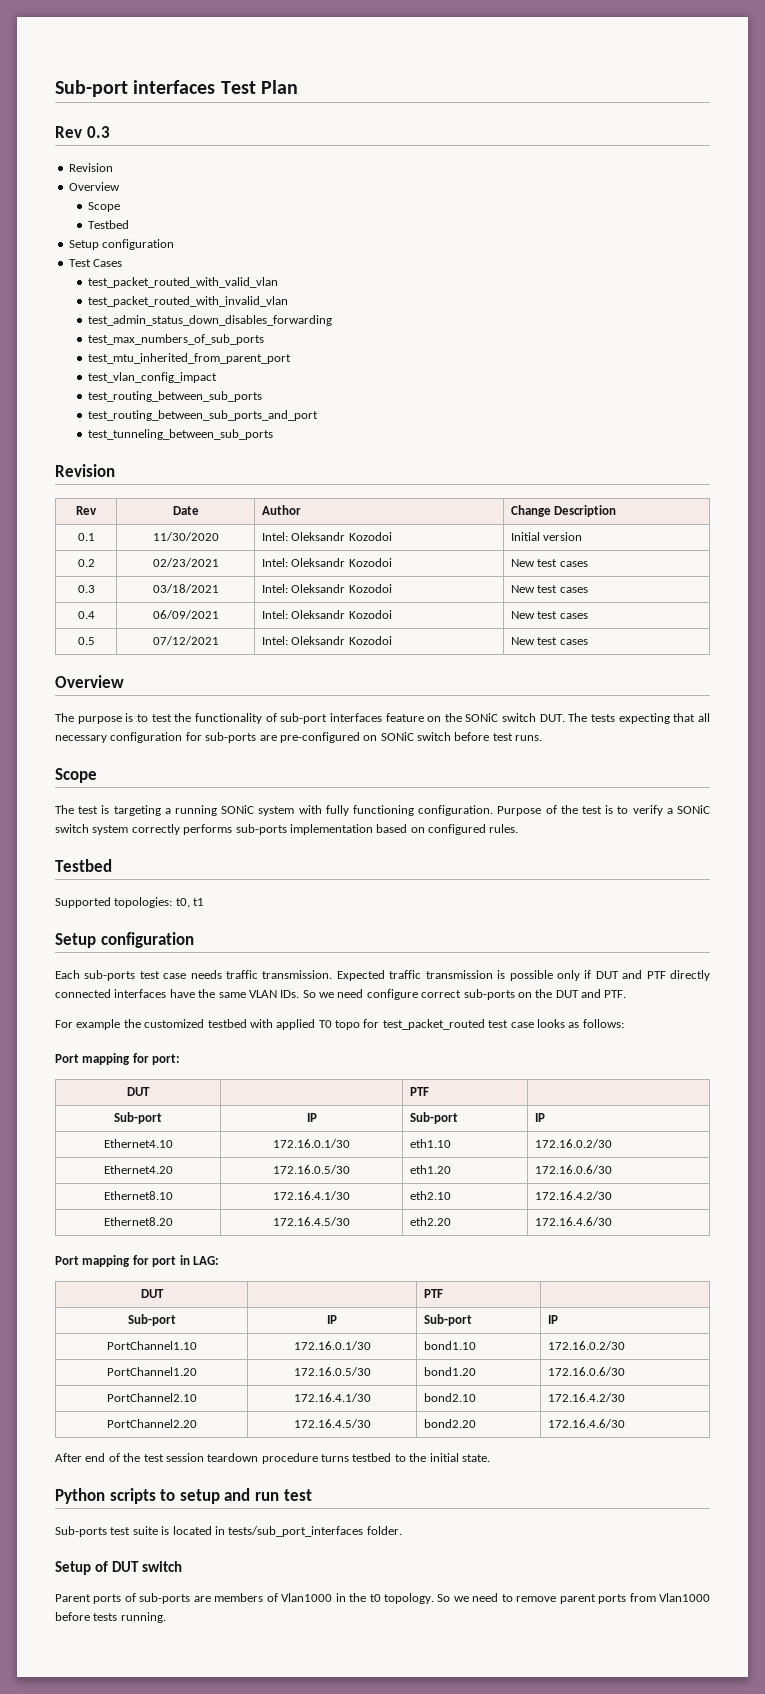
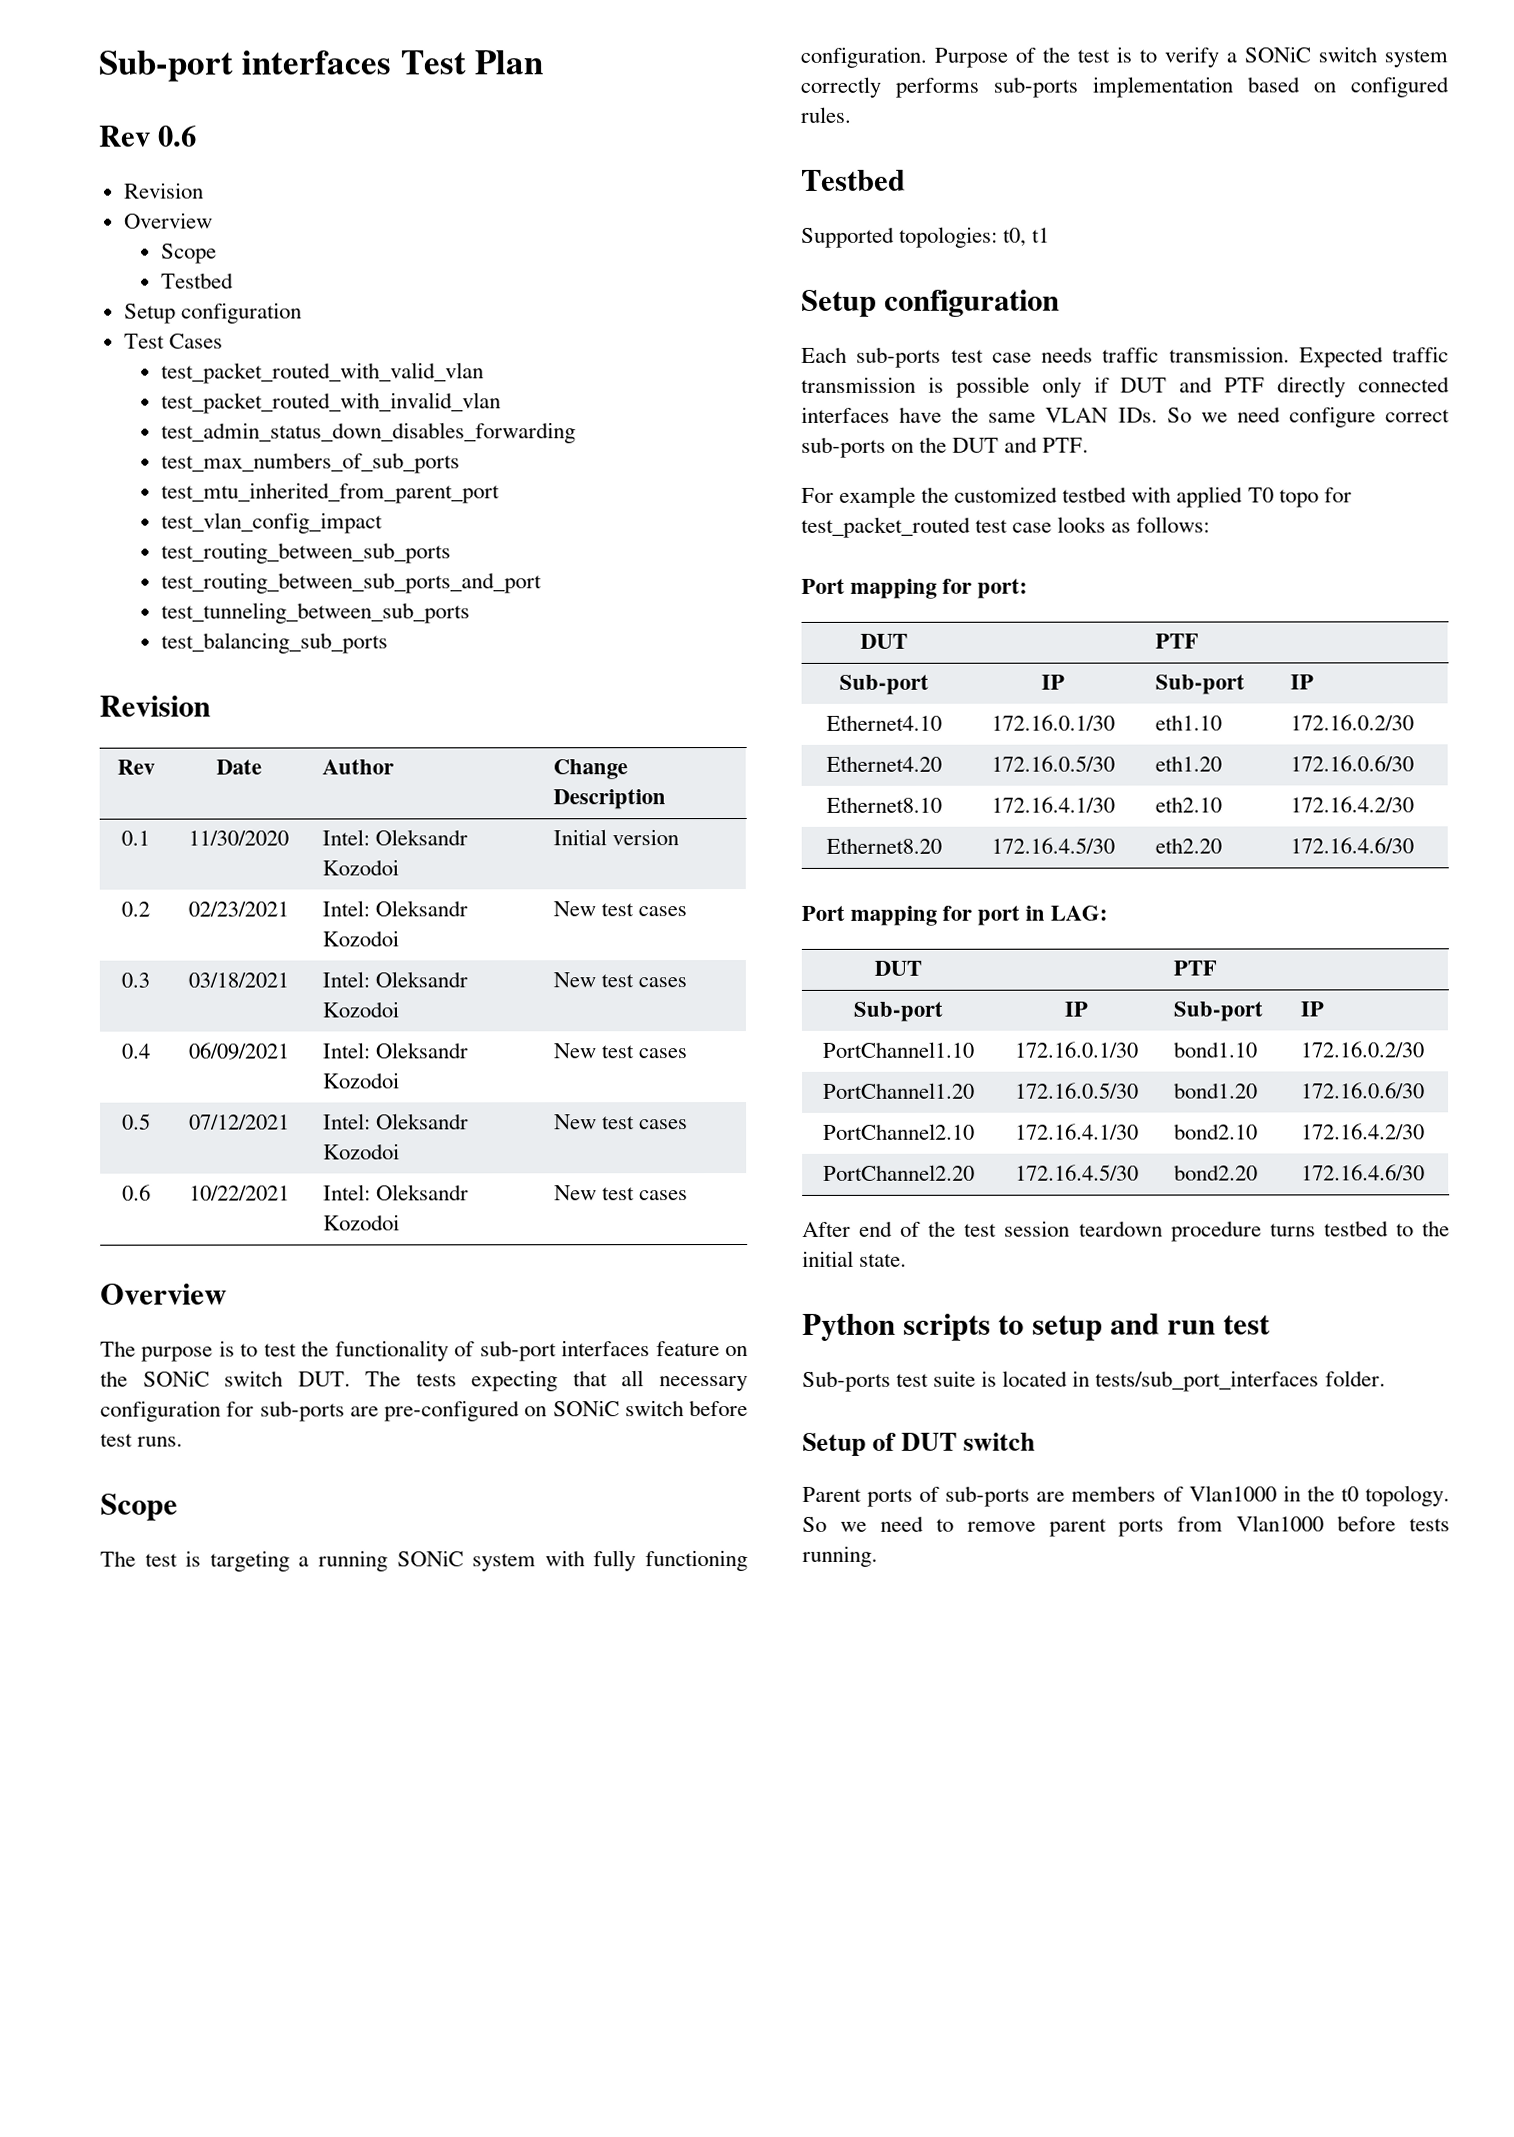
[86,126,110,138] 0.3 -> [158,125,198,147] 0.6
(273, 434) none -> [161,632,389,654] // test_balancing_sub_ports
(588, 642) none -> [122,1184,151,1201] [189,1185,290,1201] [322,1184,469,1201] [322,1214,400,1231] [553,1185,688,1201] // 0.6 | 10/22/2021 | Intel: Oleksandr Kozodoi | New test cases

